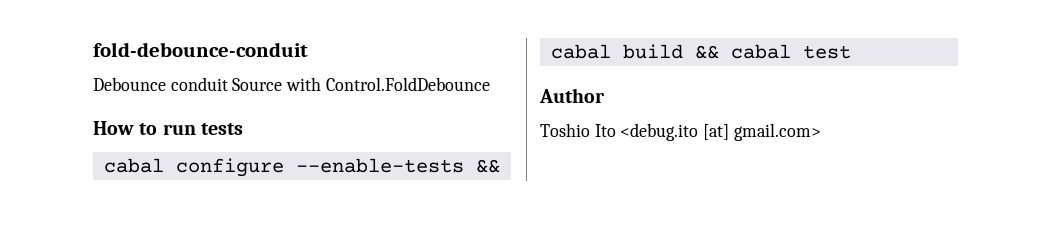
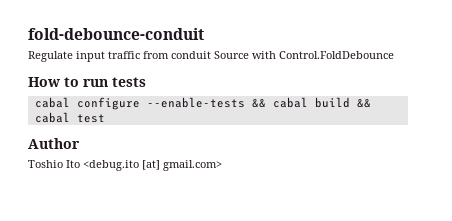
[93,77,166,91] Debounce -> [28,51,169,62] Regulate input traffic from

